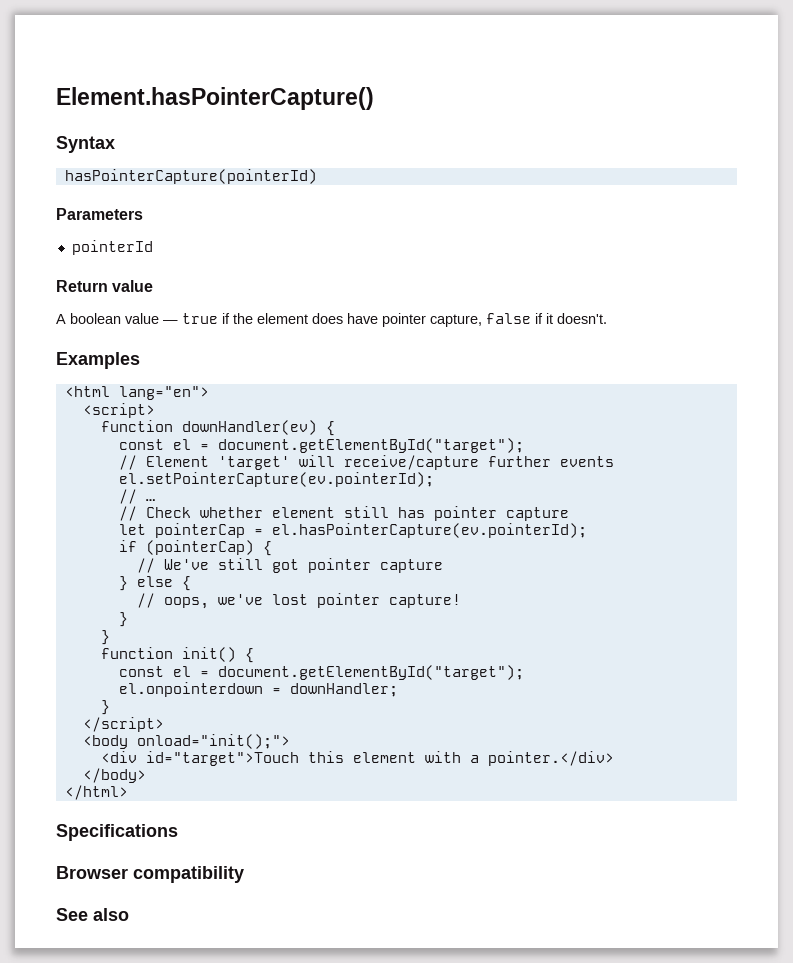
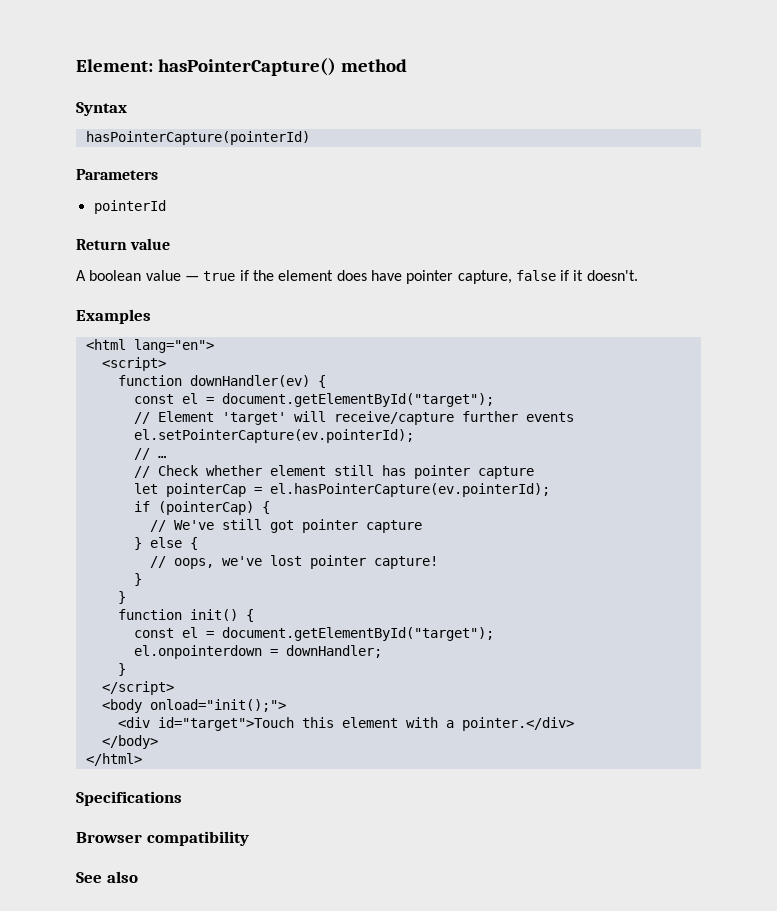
[56,87,374,110] Element.hasPointerCapture() -> [76,58,407,76] Element: hasPointerCapture() method

